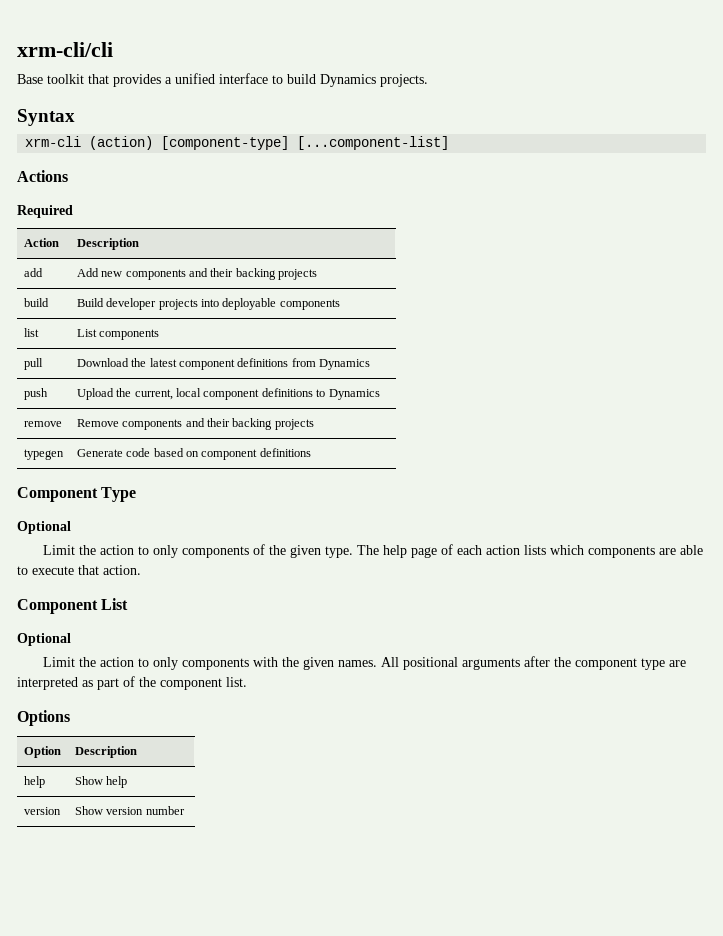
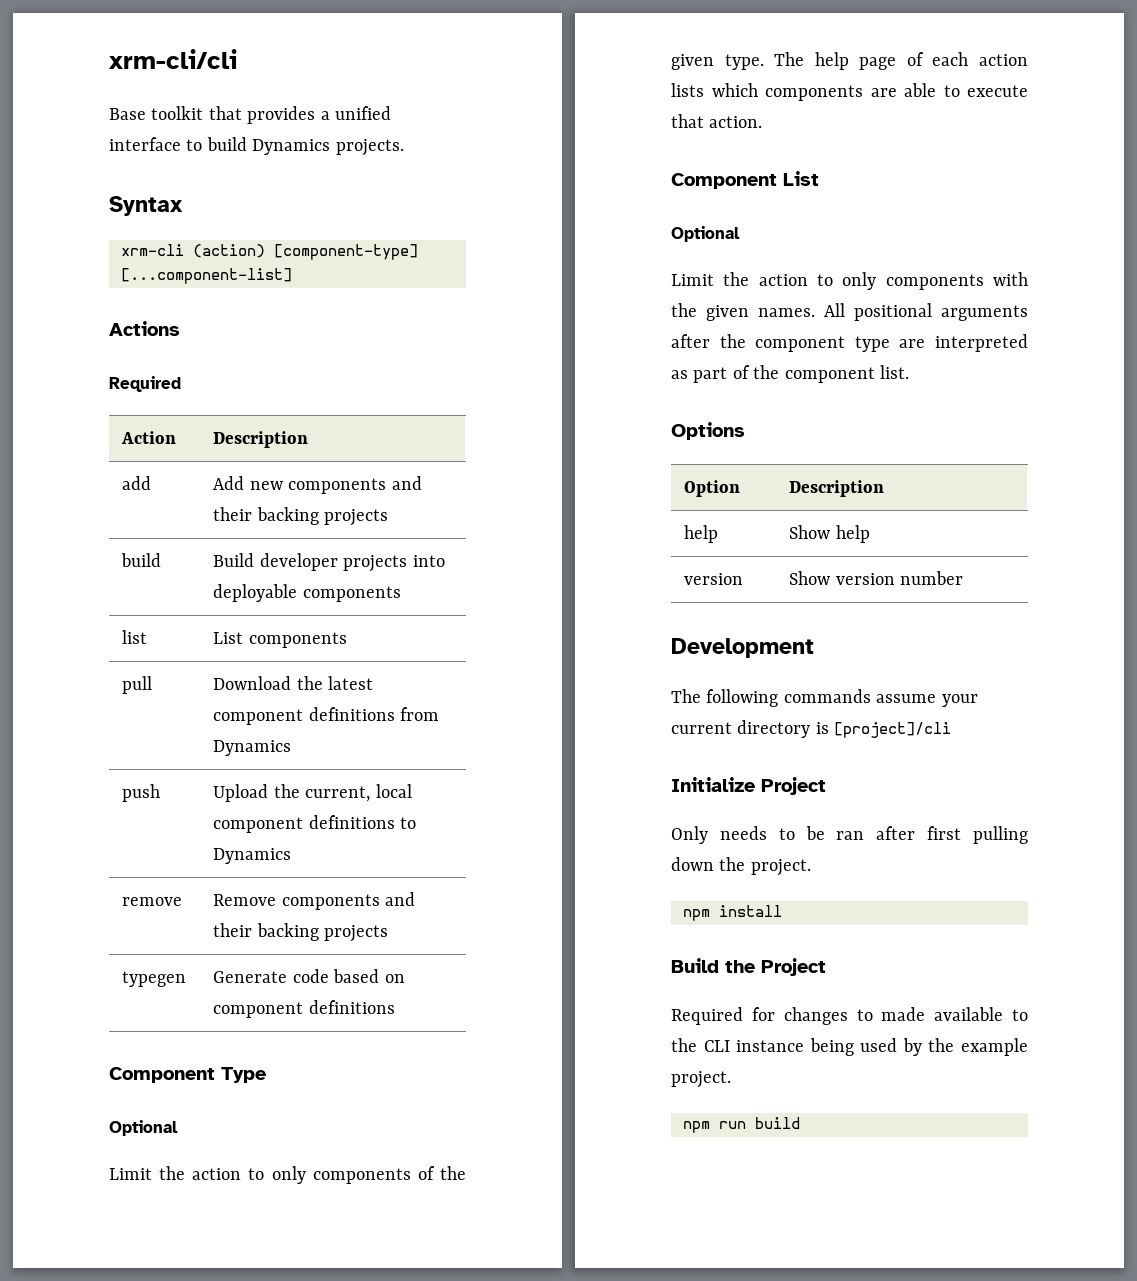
(185, 810) none -> [671,638,814,658] [671,689,978,707] [671,720,952,738] [671,777,826,795] [671,826,1028,844] [671,857,811,876] [683,905,782,921] [671,958,826,976] [671,1007,1028,1025] [671,1038,1028,1056] [671,1071,731,1088] [683,1117,800,1133] // Development // The following commands assume your current directory is [project]/cli // Initialize Project // Only needs to be ran after first pulling down the project. // npm install // Build the Project // Required for changes to made available to the CLI instance being used by the example project. // npm run build

